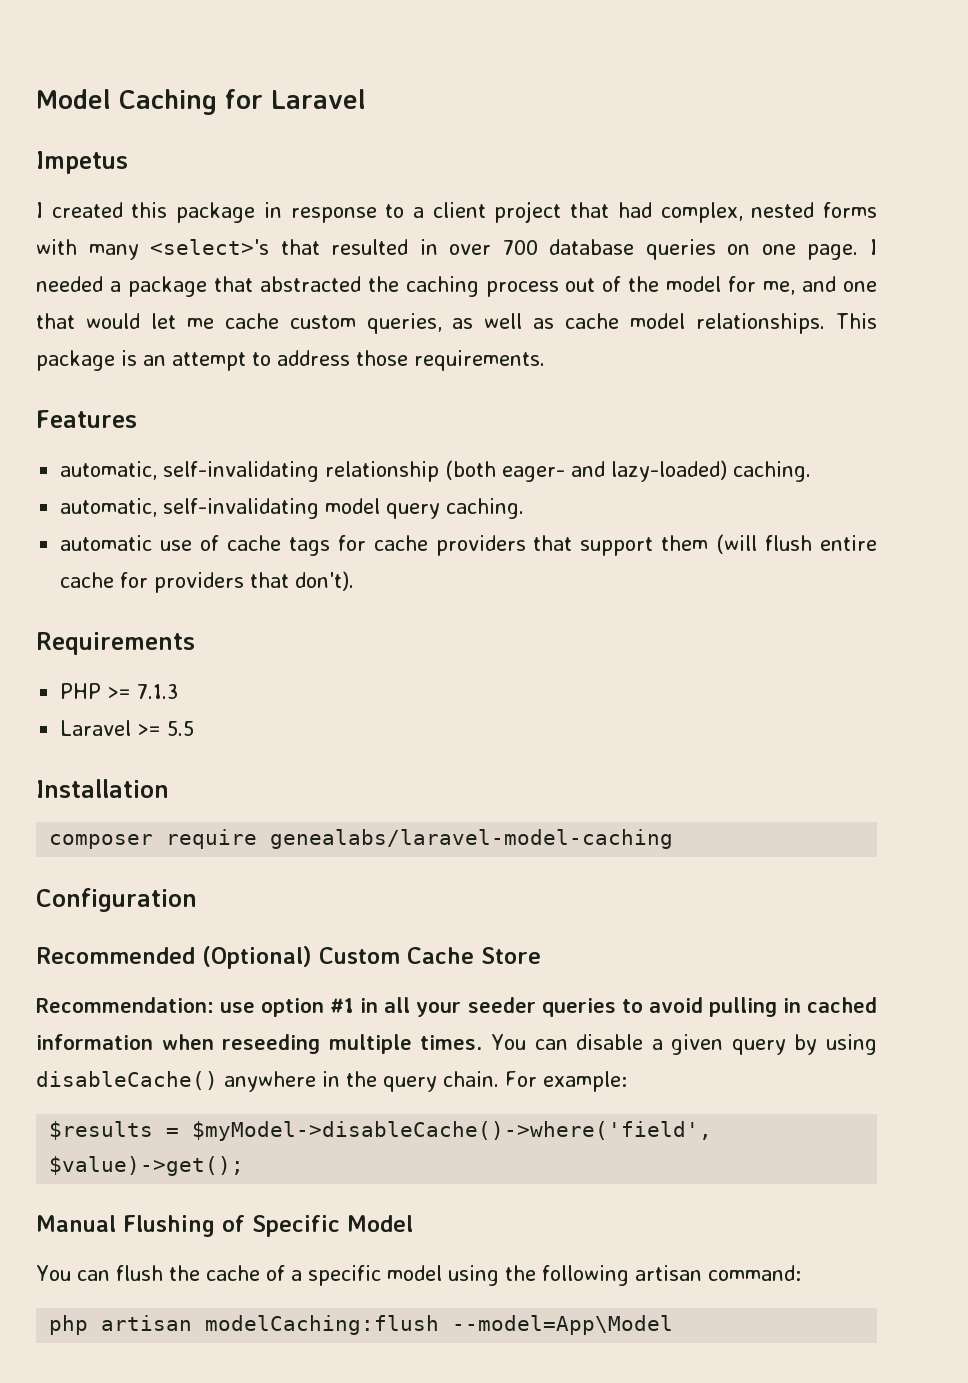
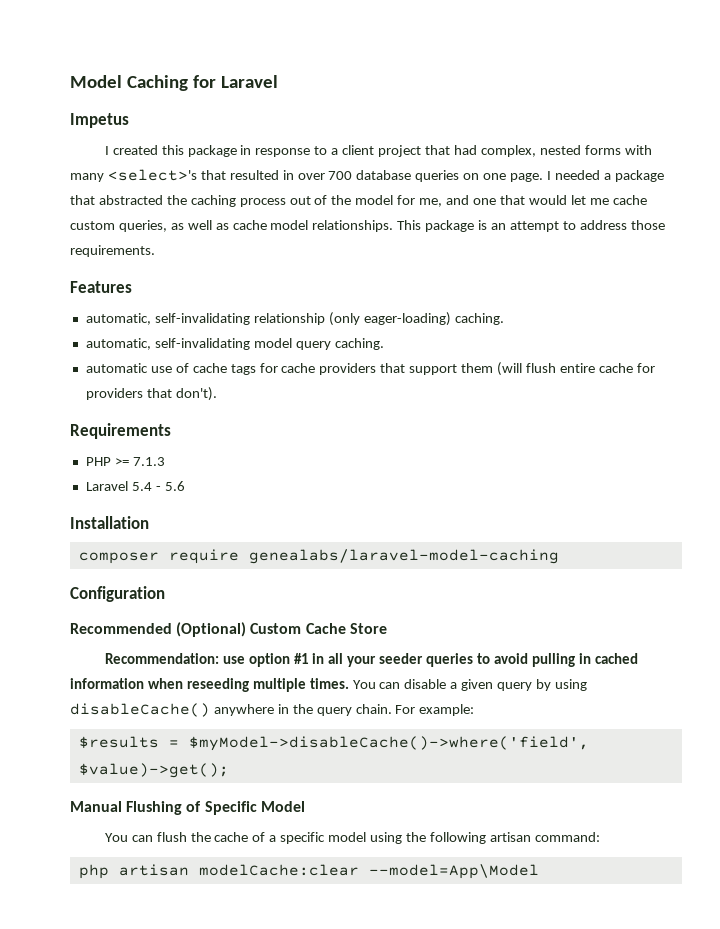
[445,460,728,482] (both eager- and lazy-loaded) -> [328,312,451,326] (only eager-loading)
[137,721,195,736] >= 5.5 -> [131,481,185,491] 5.4 - 5.6
[205,1315,440,1335] modelCaching:flush -> [198,864,359,876] modelCache:clear

